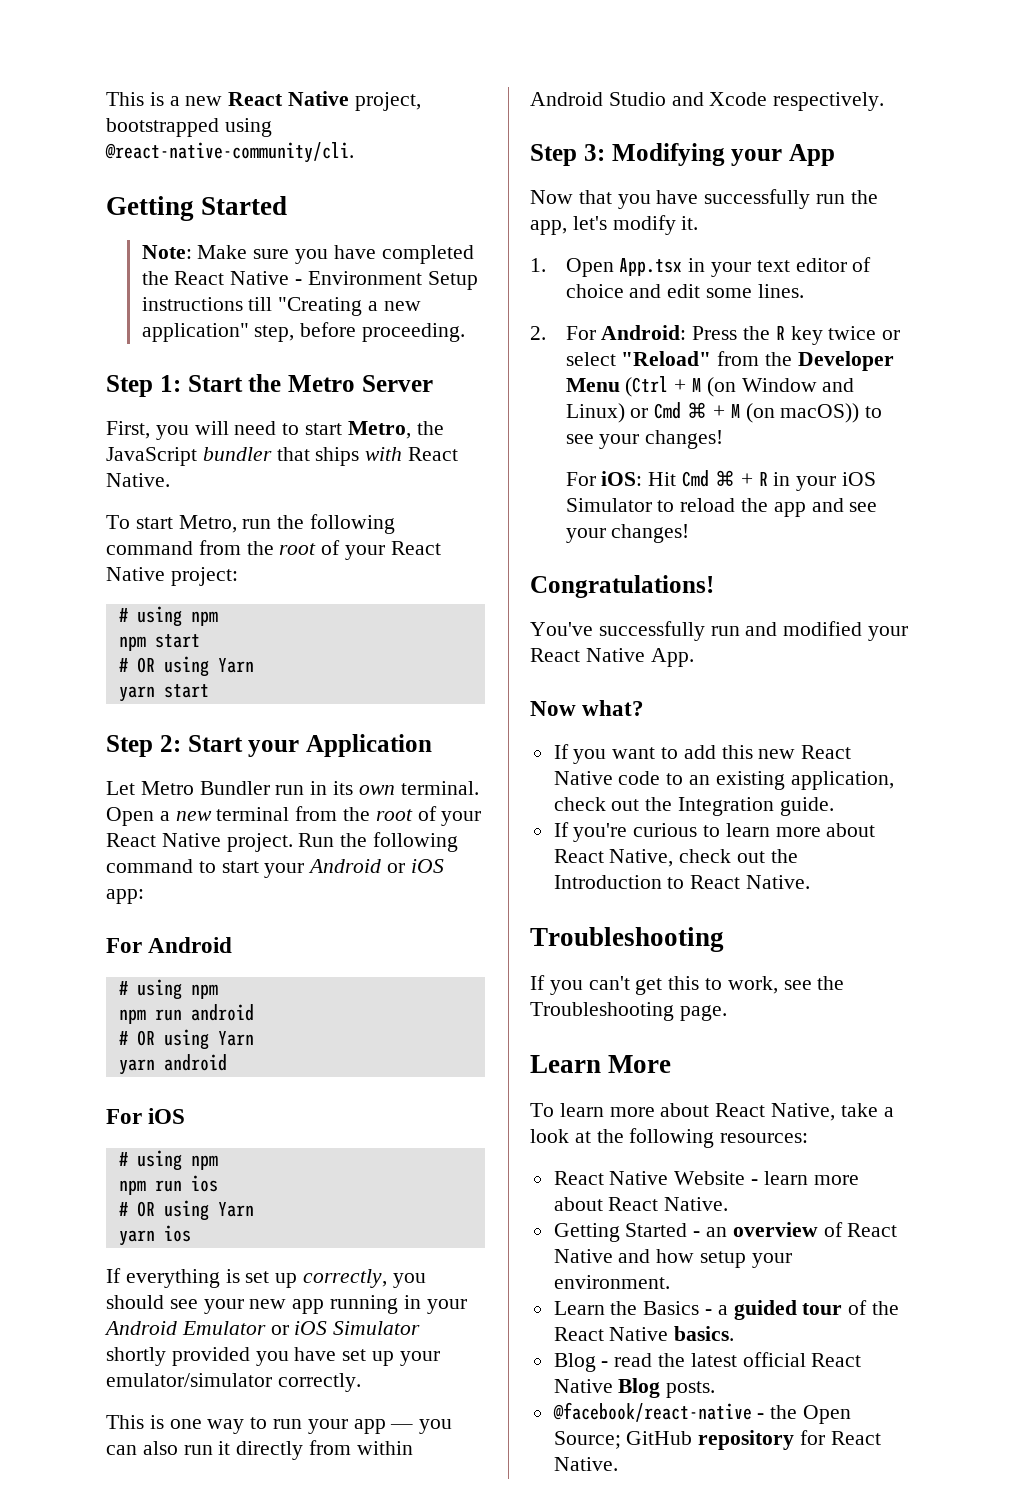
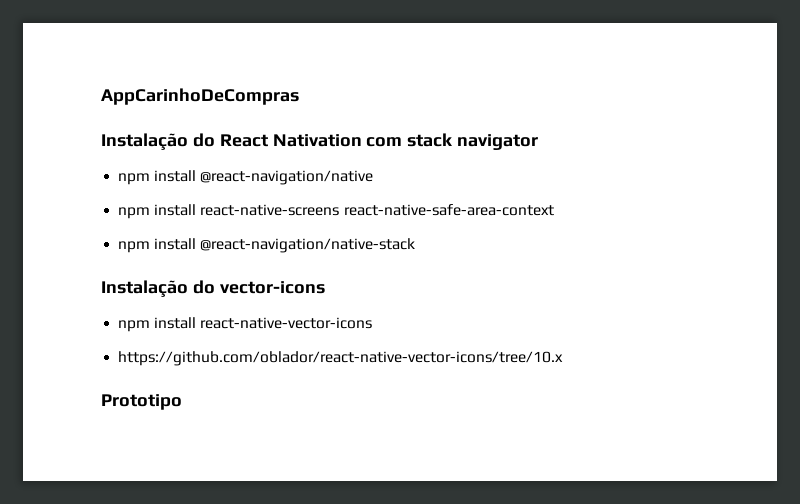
[106,91,421,111] [106,118,272,137] [105,142,354,163] [106,196,288,221] [141,245,474,264] [141,271,478,290] [141,297,421,316] [141,322,466,342] [106,374,433,397] [106,421,444,440] [106,447,459,466] [106,473,170,487] [106,514,396,534] [106,540,441,560] [106,567,238,586] [118,606,218,627] [118,634,200,651] [118,656,254,677] [118,684,209,702] [106,734,432,757] [106,781,479,795] [106,806,482,826] [106,832,459,852] [106,859,444,878] [106,889,144,904] [106,937,233,953] [118,979,218,1000] [118,1004,254,1024] [118,1029,254,1050] [118,1054,227,1075] [106,1108,186,1124] [118,1150,218,1171] [118,1175,218,1195] [118,1200,254,1221] [118,1225,191,1246] [106,1268,426,1288] [106,1295,467,1314] [104,1321,421,1335] [106,1347,440,1366] [106,1373,361,1392] [106,1415,453,1434] [106,1440,413,1460] [530,92,885,111] [530,143,835,166] [530,189,878,209] [530,215,699,235] [530,257,872,277] [565,284,804,298] [530,325,901,345] [565,351,894,371] [565,376,855,397] [565,402,883,423] [565,430,724,449] [565,470,877,491] [565,498,878,517] [565,524,690,543] [530,575,714,598] [530,621,909,641] [530,648,694,667] [530,700,645,716] [553,744,852,764] [553,771,894,790] [553,797,834,816] [553,822,876,842] [553,849,798,867] [553,875,811,889] [530,927,724,952] [530,975,845,995] [530,1002,727,1021] [530,1055,672,1073] [530,1103,894,1121] [530,1128,809,1148] [553,1171,859,1185] [553,1197,729,1211] [553,1222,898,1242] [553,1249,792,1268] [553,1275,670,1289] [553,1300,900,1320] [553,1326,735,1341] [553,1352,862,1372] [553,1378,716,1398] [552,1402,852,1424] [553,1430,881,1450] [553,1457,618,1471] This is a new React Native project, bootstrapped using @react-native-community/cli. // Getting Started // Note: Make sure you have completed the React Native - Environment Setup instructions till "Creating a new application" step, before proceeding. // Step 1: Start the Metro Server // First, you will need to start Metro, the JavaScript bundler that ships with React Native. // To start Metro, run the following command from the root of your React Native project: // # using npm // npm start // # OR using Yarn // yarn start // Step 2: Start your Application // Let Metro Bundler run in its own terminal. Open a new terminal from the root of your React Native project. Run the following command to start your Android or iOS app: // For Android // # using npm // npm run android // # OR using Yarn // yarn android // For iOS // # using npm // npm run ios // # OR using Yarn // yarn ios // If everything is set up correctly, you should see your new app running in your Android Emulator or iOS Simulator shortly provided you have set up your emulator/simulator correctly. // This is one way to run your app — you can also run it directly from within Android Studio and Xcode respectively. // Step 3: Modifying your App // Now that you have successfully run the app, let's modify it. // 1. Open App.tsx in your text editor of choice and edit some lines. // 2. For Android: Press the R key twice or select "Reload" from the Developer Menu (Ctrl + M (on Window and Linux) or Cmd ⌘ + M (on macOS)) to see your changes! // For iOS: Hit Cmd ⌘ + R in your iOS Simulator to reload the app and see your changes! // Congratulations! // You've successfully run and modified your React Native App. // Now what? // If you want to add this new React Native code to an existing application, check out the Integration guide. // If you're curious to learn more about React Native, check out the Introduction to React Native. // Troubleshooting // If you can't get this to work, see the Troubleshooting page. // Learn More // To learn more about React Native, take a look at the following resources: // React Native Website - learn more about React Native. // Getting Started - an overview of React Native and how setup your environment. // Learn the Basics - a guided tour of the React Native basics. // Blog - read the latest official React Native Blog posts. // @facebook/react-native - the Open Source; GitHub repository for React Native. -> [101,88,299,105] [101,133,539,150] [118,170,374,185] [118,204,554,219] [118,238,416,253] [101,280,325,297] [118,317,373,332] [118,351,564,366] [101,394,182,410] AppCarinhoDeCompras // Instalação do React Nativation com stack navigator // npm install @react-navigation/native // npm install react-native-screens react-native-safe-area-context // npm install @react-navigation/native-stack // Instalação do vector-icons // npm install react-native-vector-icons // https://github.com/oblador/react-native-vector-icons/tree/10.x // Prototipo

